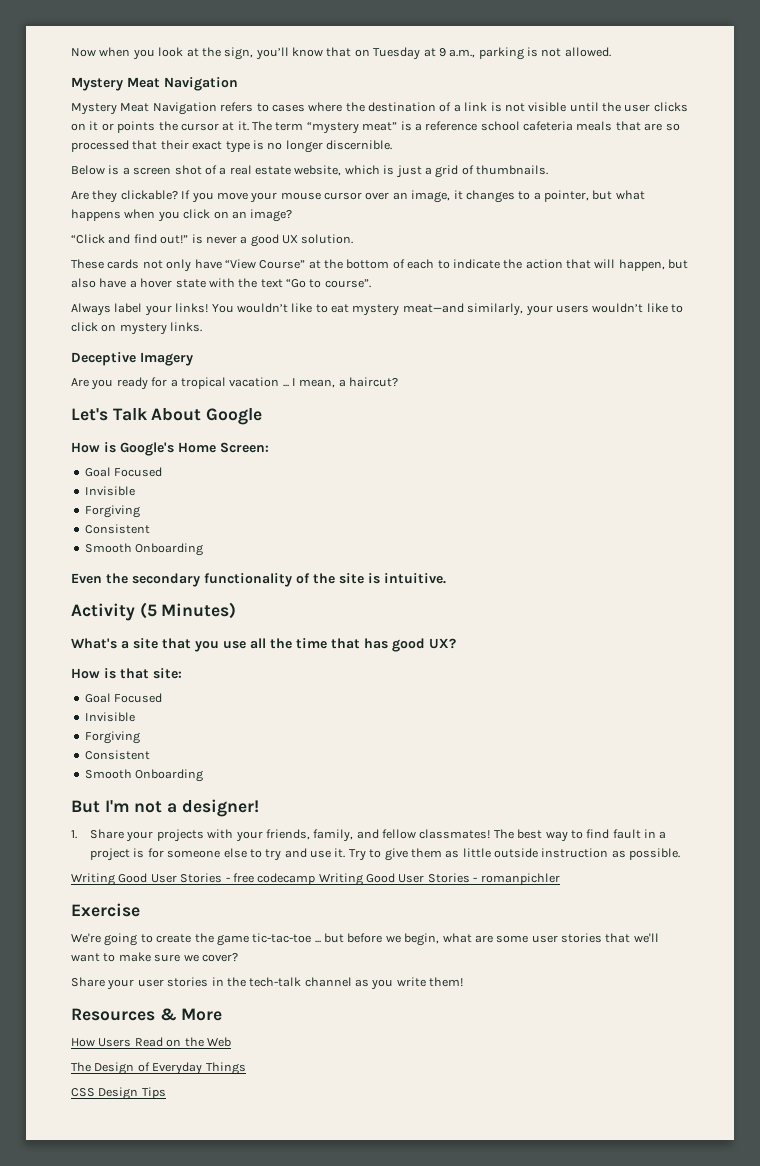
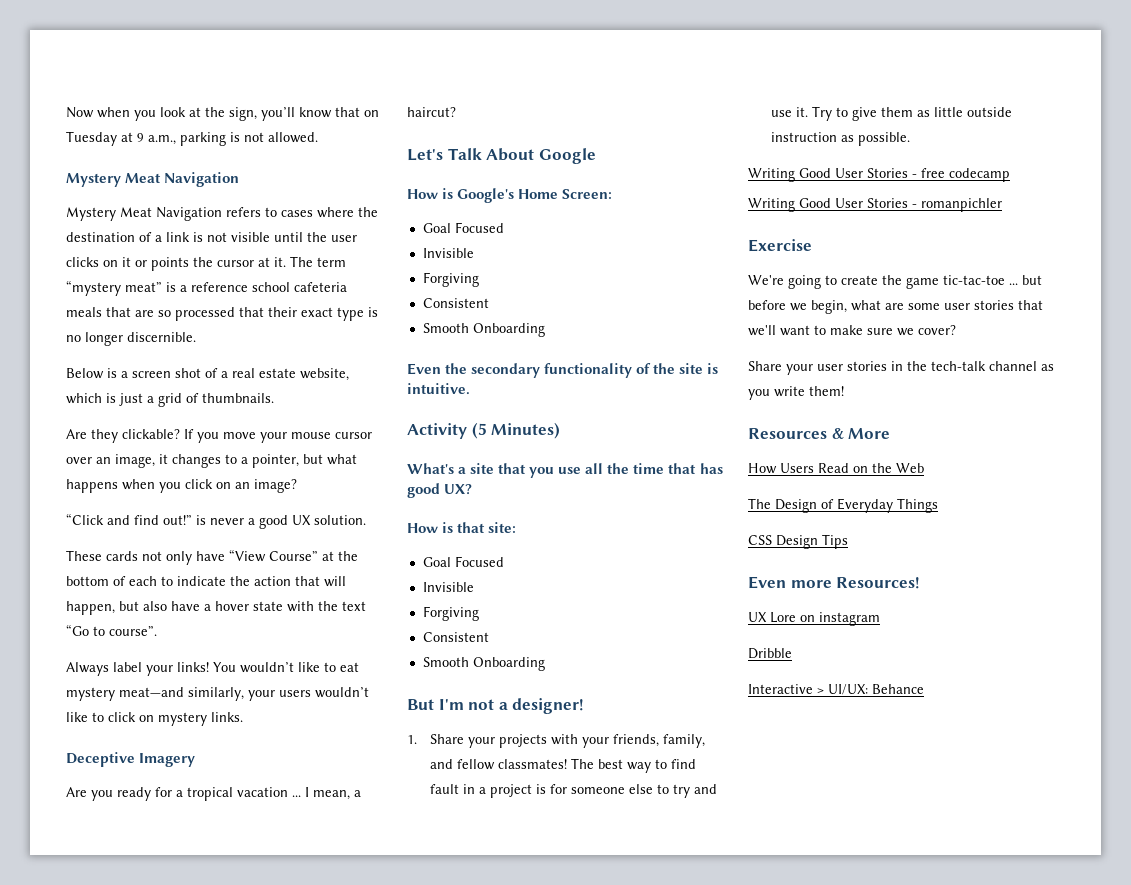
(316, 879) none -> (1010, 175) //
(166, 1093) none -> [748,576,921,589] [748,612,880,626] [748,648,792,659] [748,684,924,695] // Even more Resources! // UX Lore on instagram // Dribble // Interactive > UI/UX: Behance

